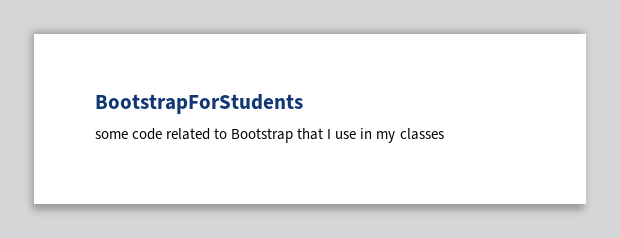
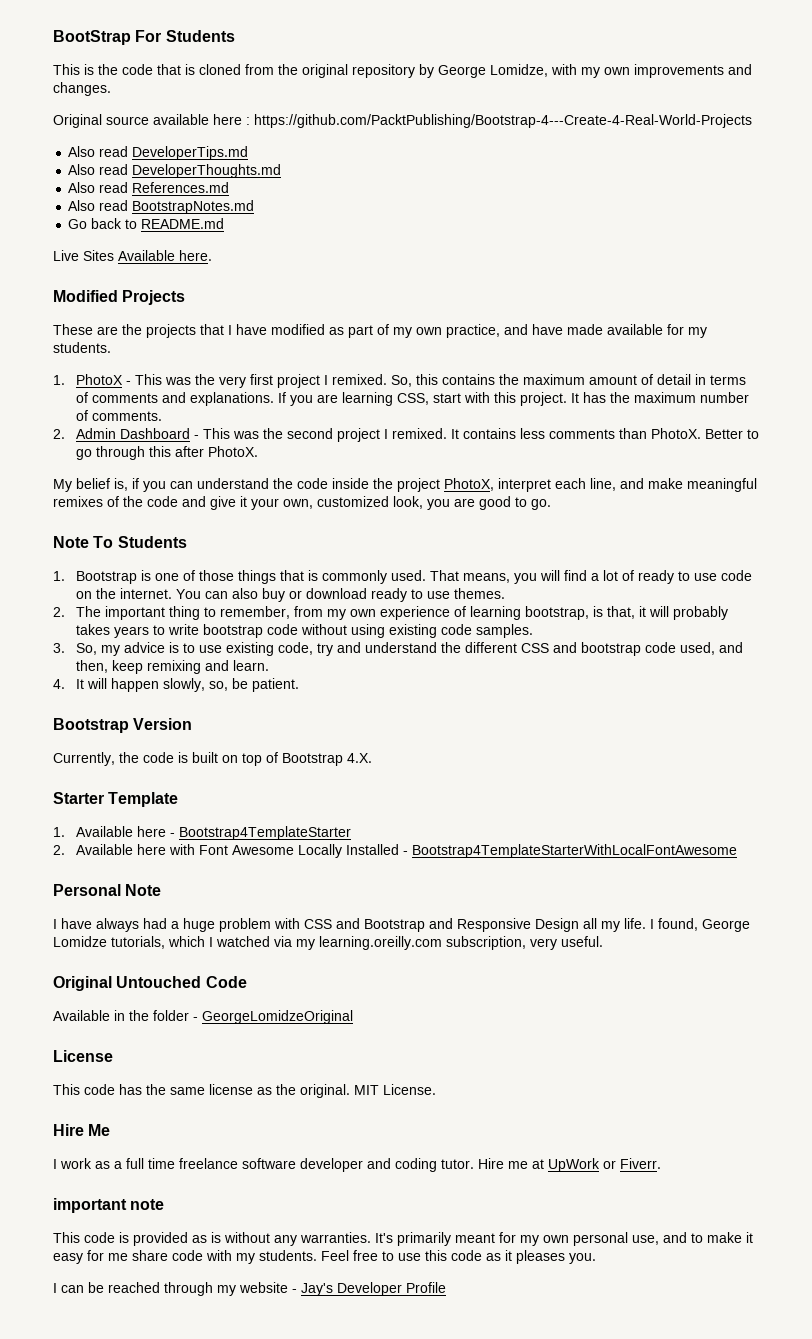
[95,94,303,114] [95,128,444,143] BootstrapForStudents // some code related to Bootstrap that I use in my classes -> [53,30,235,45] [53,64,752,78] [53,82,111,96] [53,114,752,128] [68,146,249,160] [68,164,282,178] [68,182,230,193] [68,200,255,214] [68,218,225,229] [53,250,212,261] [53,290,186,305] [53,324,707,338] [53,342,111,353] [53,374,746,388] [75,392,749,406] [75,410,162,421] [53,428,759,442] [75,446,258,460] [53,478,757,492] [53,496,551,510] [53,536,187,548] [53,570,752,584] [75,588,505,602] [53,606,728,620] [75,624,533,638] [53,642,743,656] [75,660,269,674] [53,678,299,692] [53,718,193,733] [53,752,372,766] [53,792,179,807] [53,826,351,840] [53,844,737,858] [53,884,162,896] [53,918,750,932] [53,936,603,950] [53,976,247,991] [53,1010,353,1024] [53,1050,113,1062] [53,1084,436,1098] [53,1124,111,1136] [53,1158,661,1172] [53,1198,165,1213] [53,1232,753,1246] [53,1250,596,1264] [53,1282,446,1296] BootStrap For Students // This is the code that is cloned from the original repository by George Lomidze, with my own improvements and changes. // Original source available here : https://github.com/PacktPublishing/Bootstrap-4---Create-4-Real-World-Projects // Also read DeveloperTips.md // Also read DeveloperThoughts.md // Also read References.md // Also read BootstrapNotes.md // Go back to README.md // Live Sites Available here. // Modified Projects // These are the projects that I have modified as part of my own practice, and have made available for my students. // 1. PhotoX - This was the very first project I remixed. So, this contains the maximum amount of detail in terms of comments and explanations. If you are learning CSS, start with this project. It has the maximum number of comments. // 2. Admin Dashboard - This was the second project I remixed. It contains less comments than PhotoX. Better to go through this after PhotoX. // My belief is, if you can understand the code inside the project PhotoX, interpret each line, and make meaningful remixes of the code and give it your own, customized look, you are good to go. // Note To Students // 1. Bootstrap is one of those things that is commonly used. That means, you will find a lot of ready to use code on the internet. You can also buy or download ready to use themes. // 2. The important thing to remember, from my own experience of learning bootstrap, is that, it will probably takes years to write bootstrap code without using existing code samples. // 3. So, my advice is to use existing code, try and understand the different CSS and bootstrap code used, and then, keep remixing and learn. // 4. It will happen slowly, so, be patient. // Bootstrap Version // Currently, the code is built on top of Bootstrap 4.X. // Starter Template // 1. Available here - Bootstrap4TemplateStarter // 2. Available here with Font Awesome Locally Installed - Bootstrap4TemplateStarterWithLocalFontAwesome // Personal Note // I have always had a huge problem with CSS and Bootstrap and Responsive Design all my life. I found, George Lomidze tutorials, which I watched via my learning.oreilly.com subscription, very useful. // Original Untouched Code // Available in the folder - GeorgeLomidzeOriginal // License // This code has the same license as the original. MIT License. // Hire Me // I work as a full time freelance software developer and coding tutor. Hire me at UpWork or Fiverr. // important note // This code is provided as is without any warranties. It's primarily meant for my own personal use, and to make it easy for me share code with my students. Feel free to use this code as it pleases you. // I can be reached through my website - Jay's Developer Profile

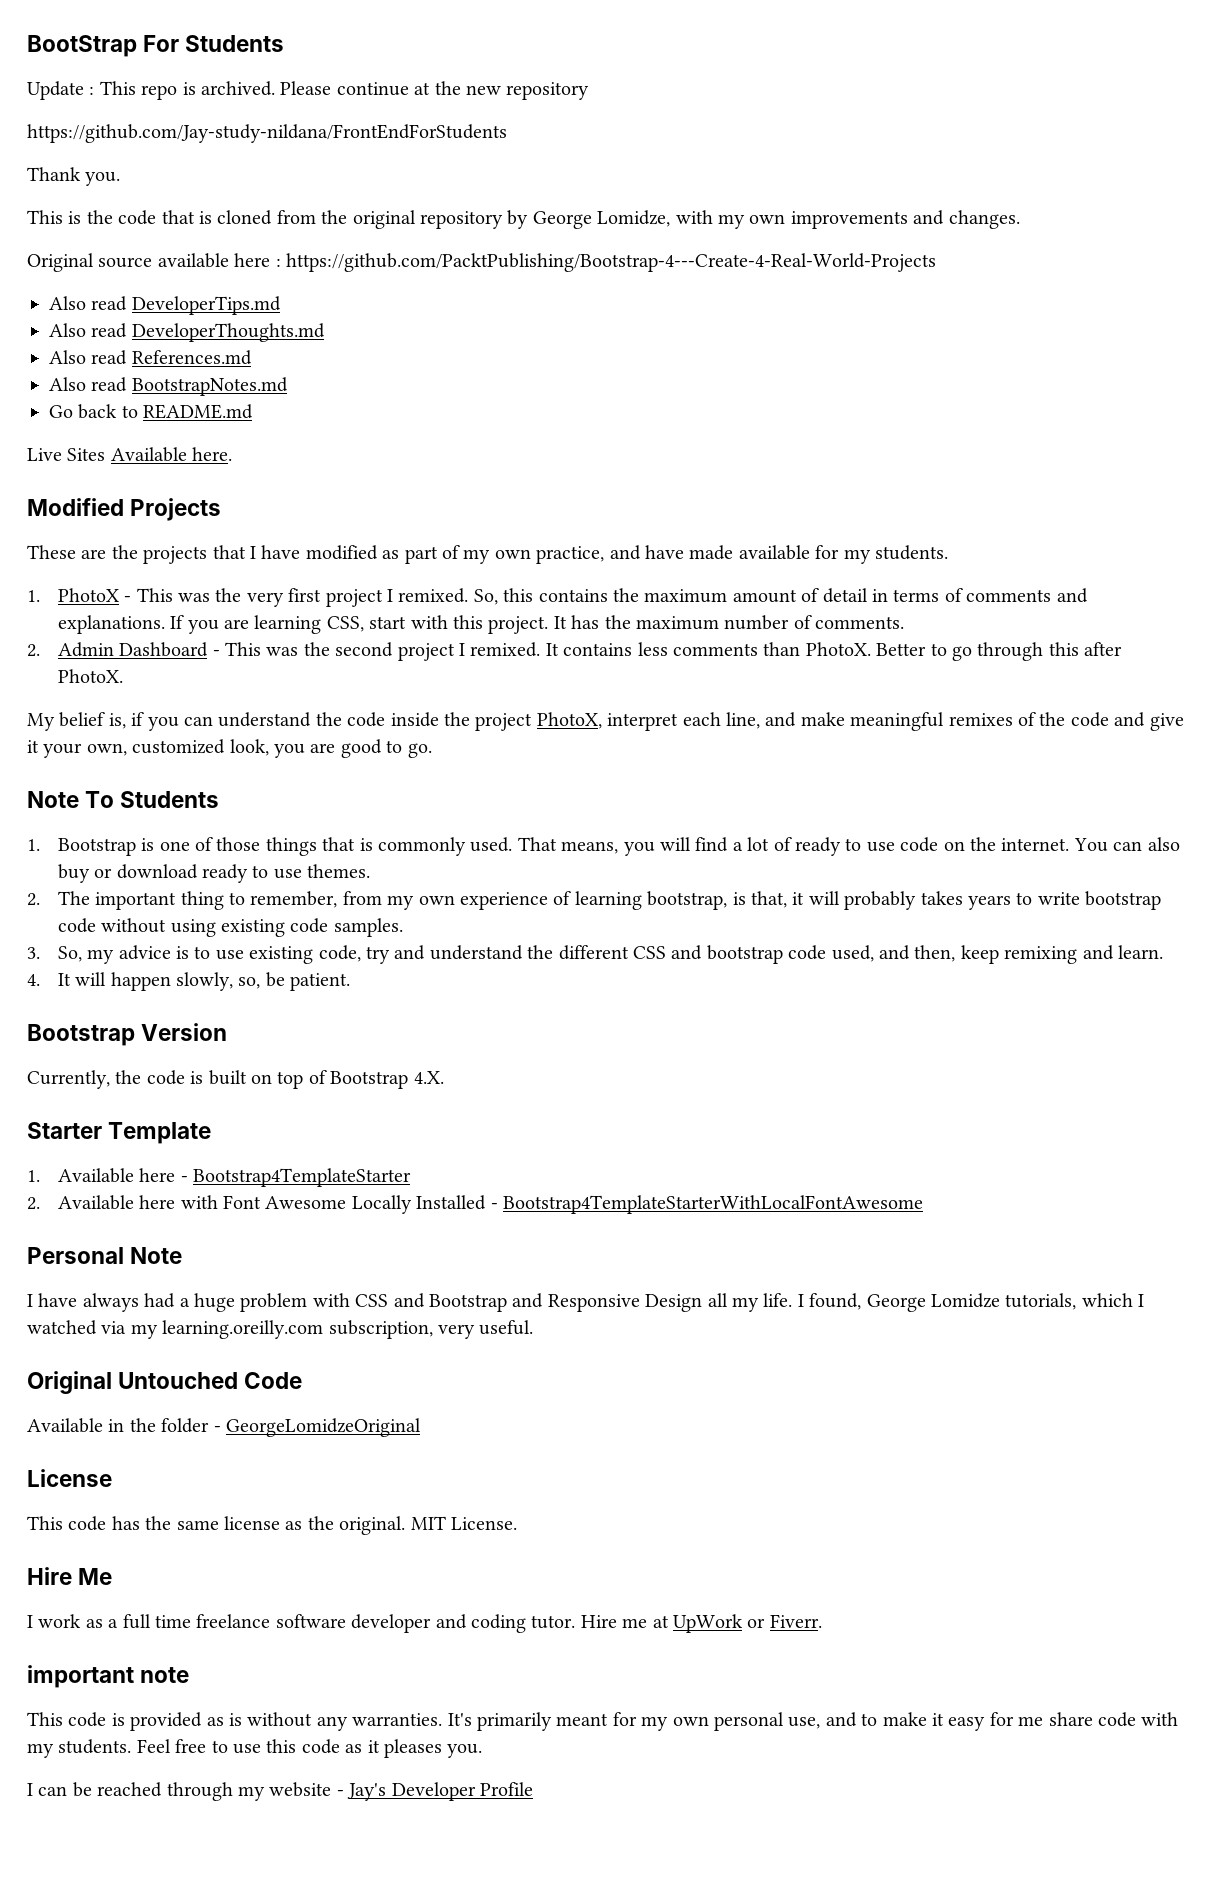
(235, 36) none -> [27,81,590,100] [27,124,507,143] [27,167,121,186] // Update : This repo is archived. Please continue at the new repository // https://github.com/Jay-study-nildana/FrontEndForStudents // Thank you.

